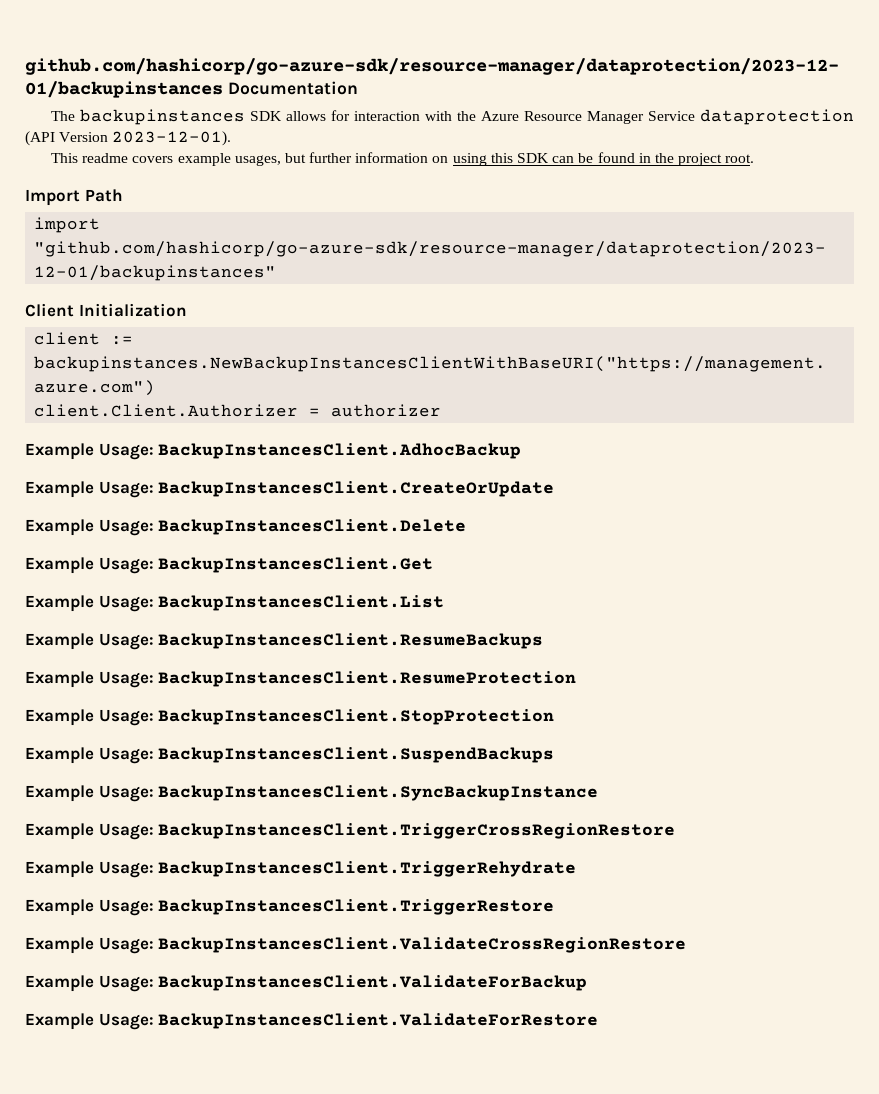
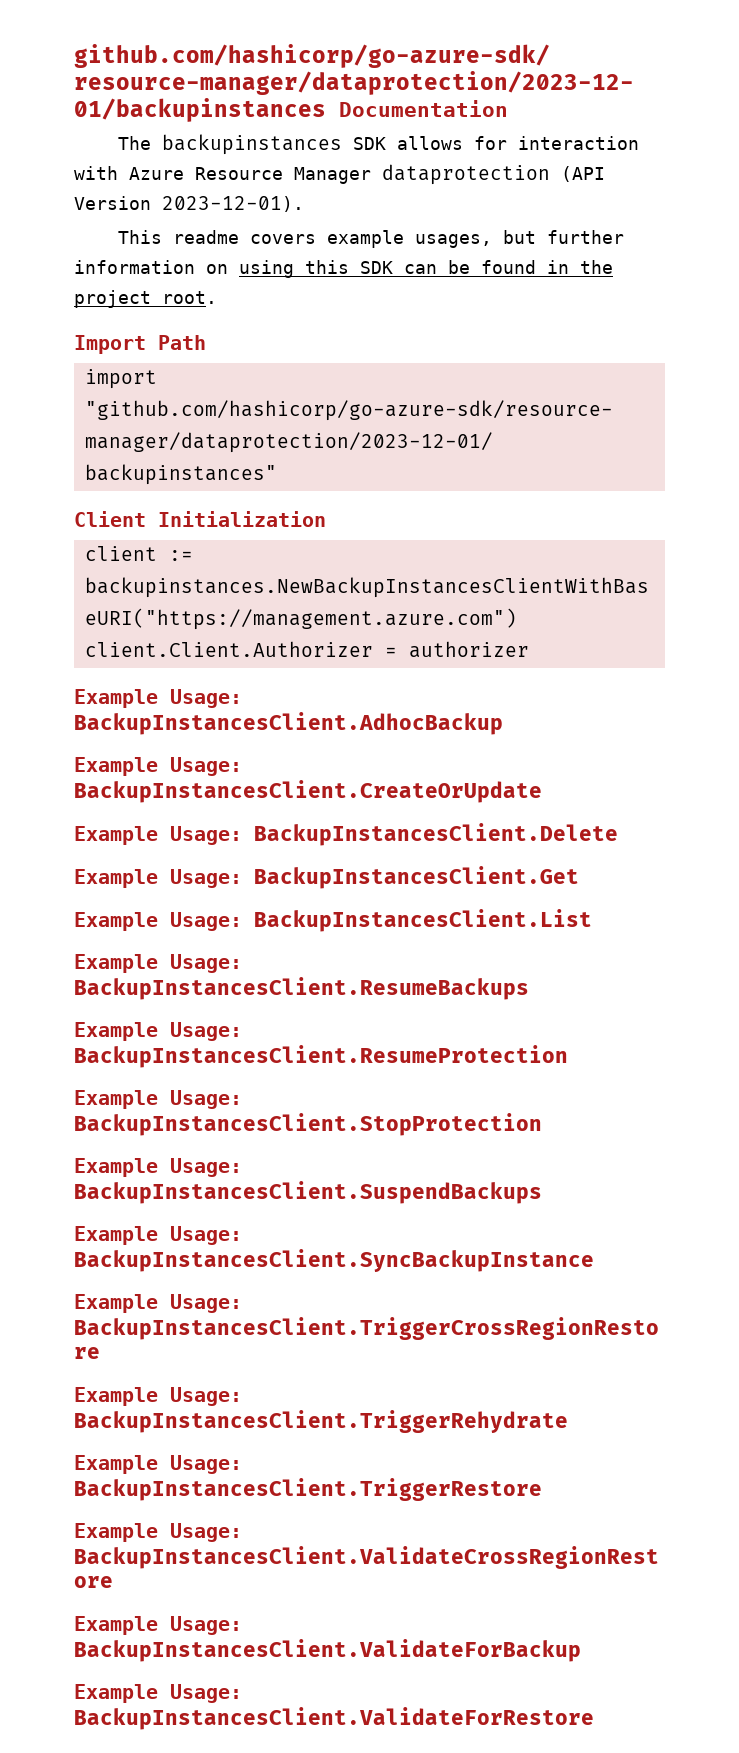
[456,111,476,121] the -> (118, 173) none
[647,111,695,121] Service -> (371, 175) none

